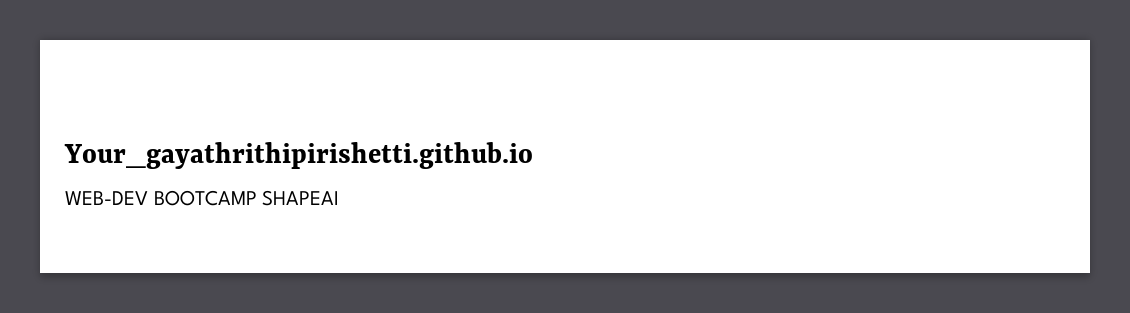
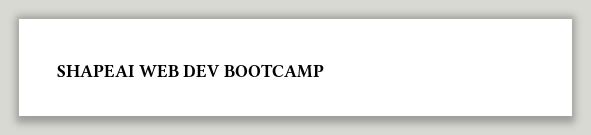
[64,142,533,169] [65,190,340,206] Your_gayathrithipirishetti.github.io // WEB-DEV BOOTCAMP SHAPEAI -> [57,64,325,78] SHAPEAI WEB DEV BOOTCAMP

